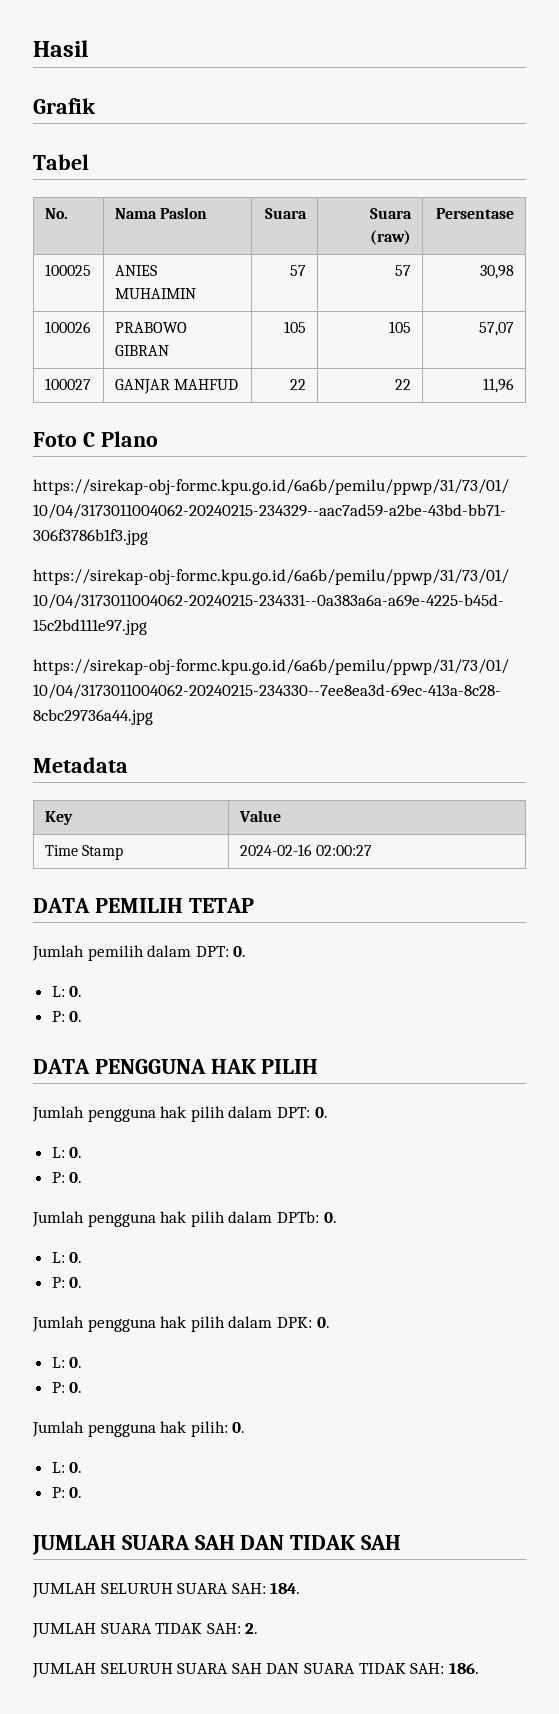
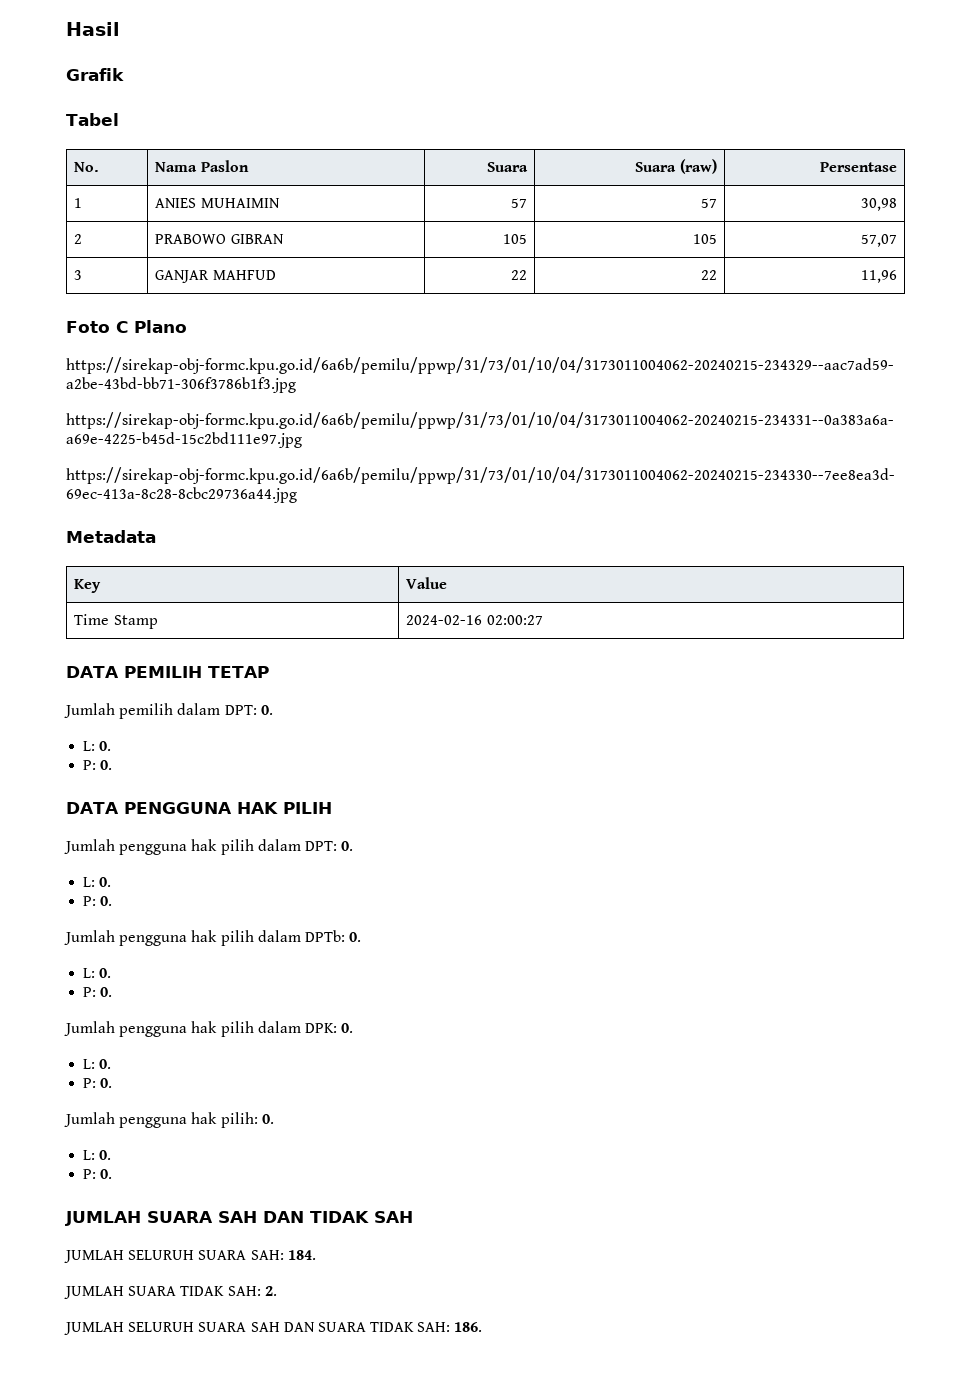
[44,264,91,276] 100025 -> [74,198,83,208] 1
[44,321,91,333] 100026 -> [74,234,83,244] 2
[44,378,91,390] 100027 -> [74,270,83,280] 3

